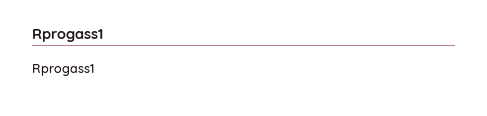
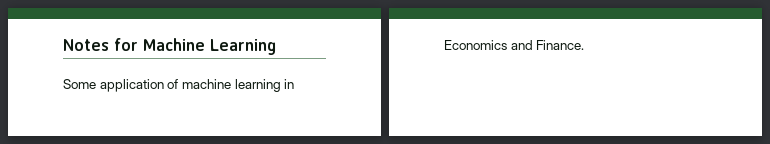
[32,29,103,42] [32,64,94,76] Rprogass1 // Rprogass1 -> [63,38,276,55] [63,79,295,92] [444,40,585,50] Notes for Machine Learning // Some application of machine learning in Economics and Finance.

